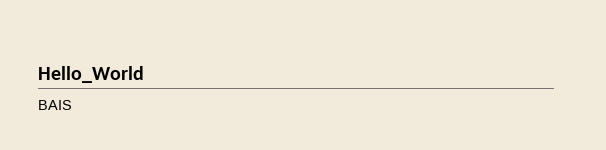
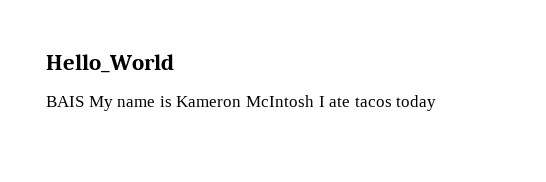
(72, 105) none -> [88,95,437,111] My name is Kameron McIntosh I ate tacos today

